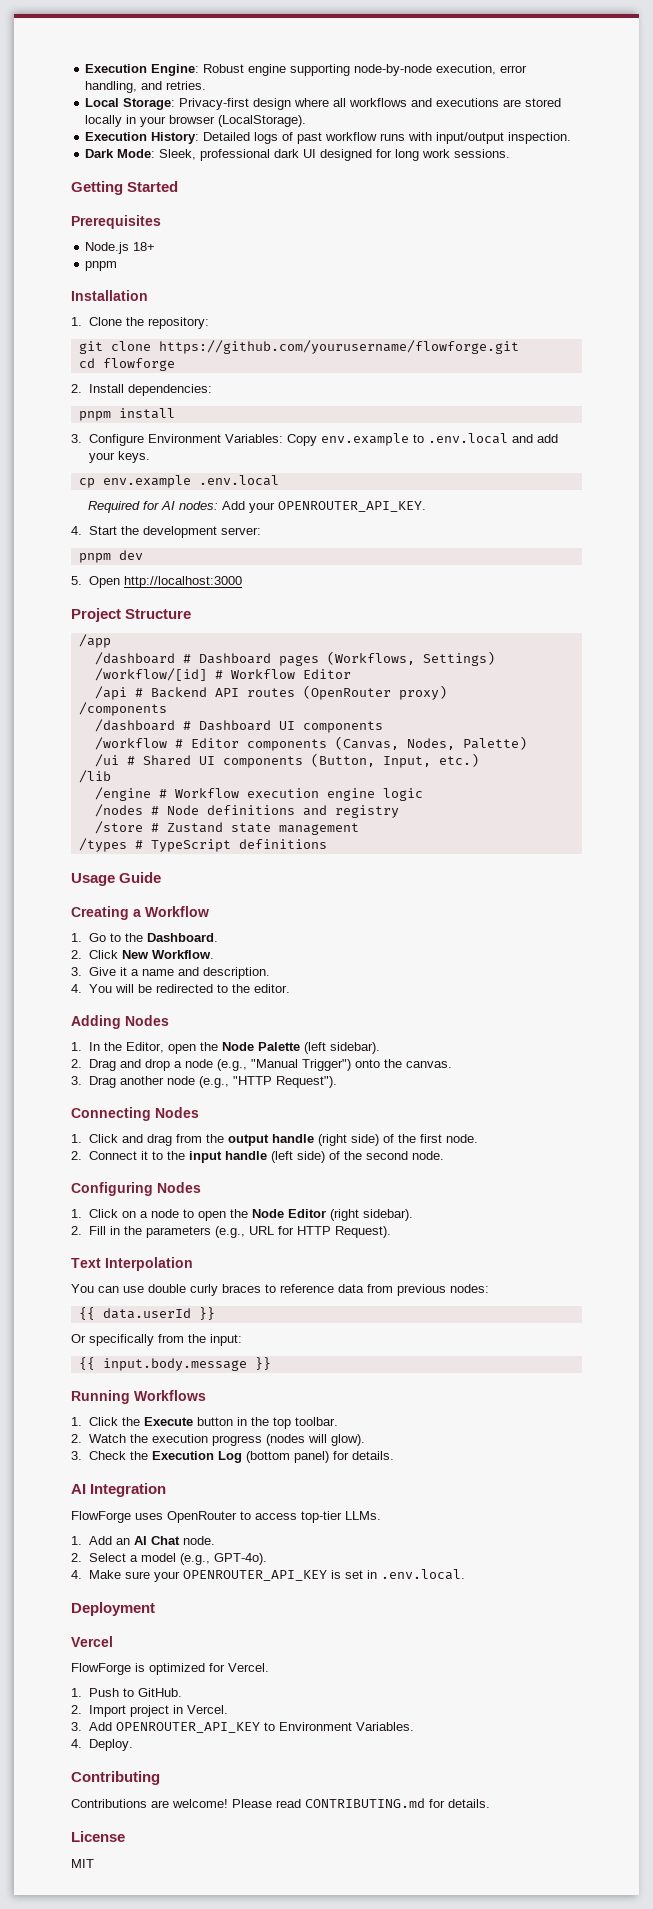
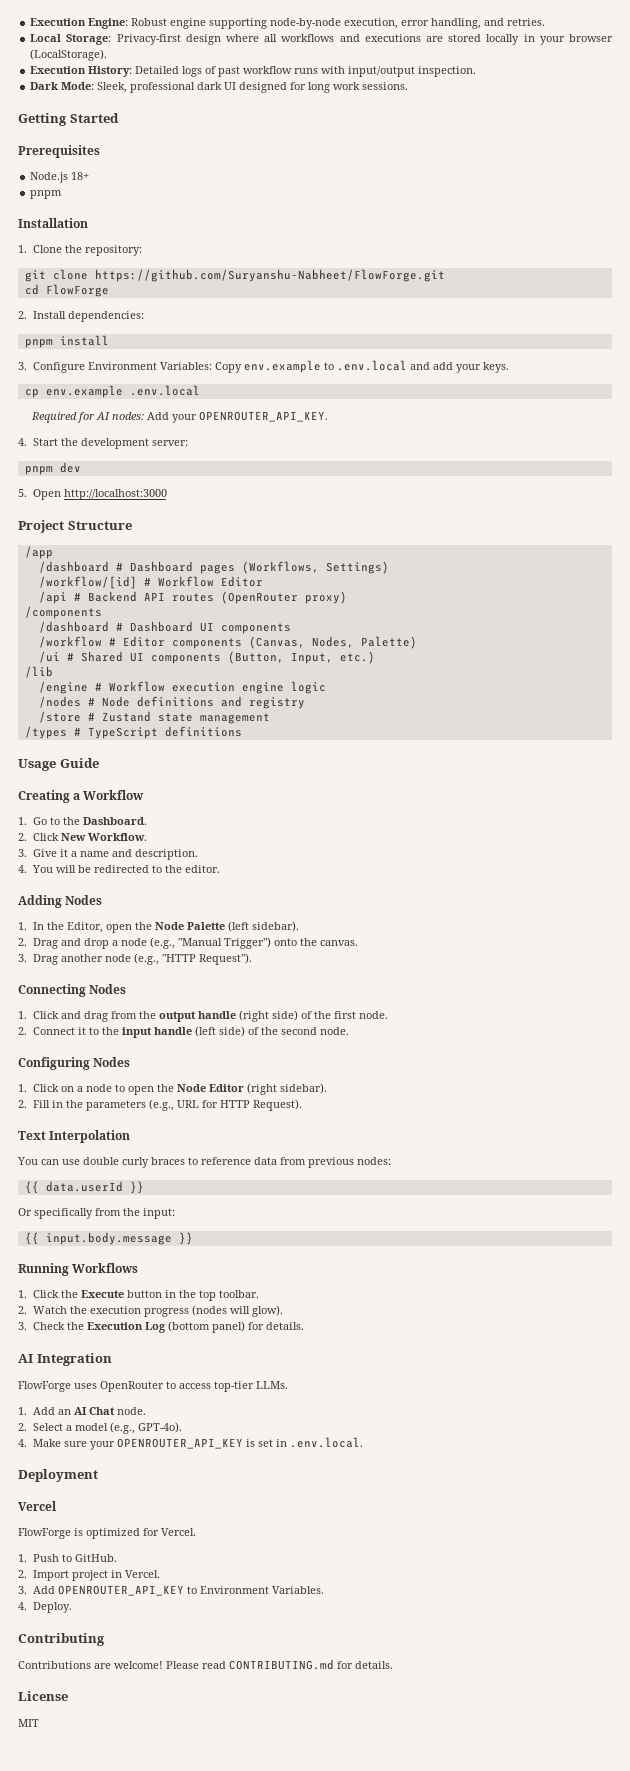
[158,340,519,354] https://github.com/yourusername/flowforge.git -> [94,269,445,282] https://github.com/Suryanshu-Nabheet/FlowForge.git
[102,358,175,371] flowforge -> [45,284,109,297] FlowForge

